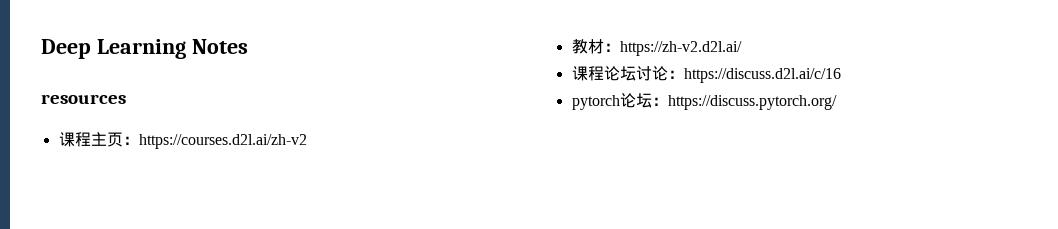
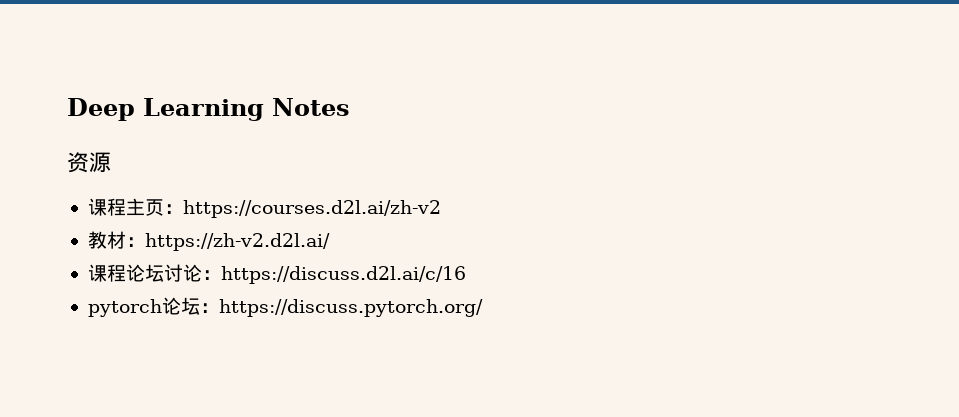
[41,94,126,104] resources -> [67,152,111,173] 资源

